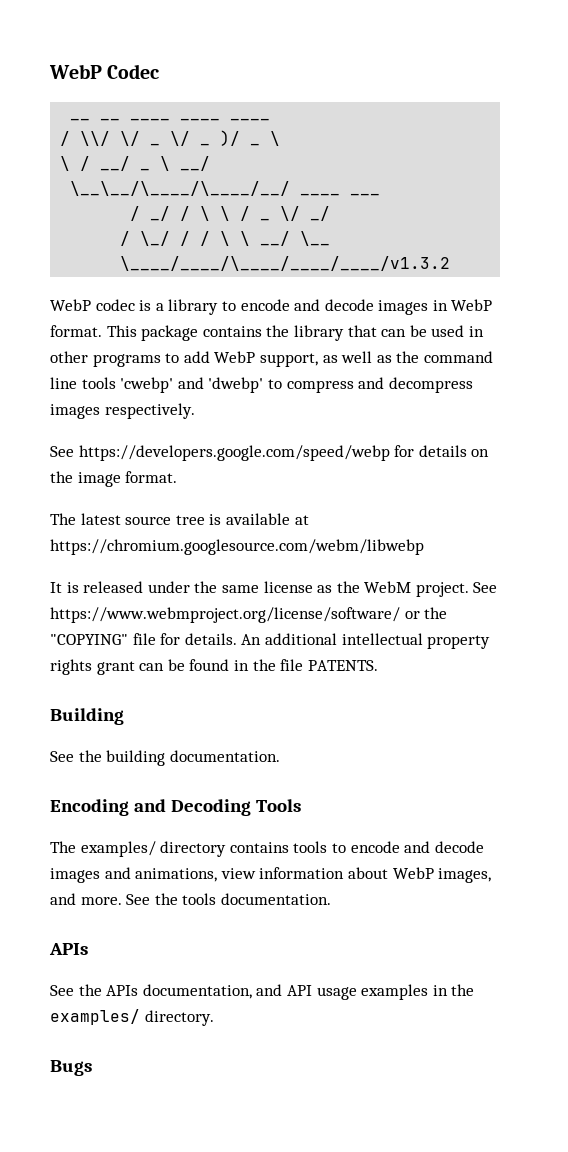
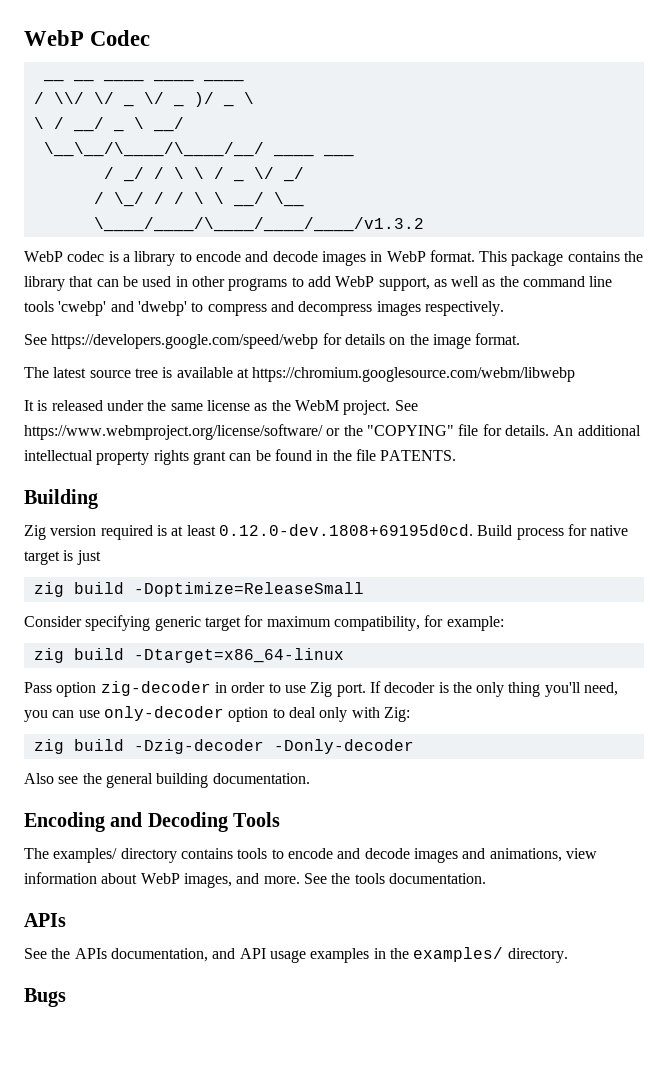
[50,750,102,762] See the -> [24,524,629,540] [24,550,101,565] [33,582,364,597] [24,615,504,631] [33,648,344,663] [24,681,619,697] [24,706,410,722] [33,739,414,754] [24,773,153,788] Zig version required is at least 0.12.0-dev.1808+69195d0cd. Build process for native target is just // zig build -Doptimize=ReleaseSmall // Consider specifying generic target for maximum compatibility, for example: // zig build -Dtarget=x86_64-linux // Pass option zig-decoder in order to use Zig port. If decoder is the only thing you'll need, you can use only-decoder option to deal only with Zig: // zig build -Dzig-decoder -Donly-decoder // Also see the general

